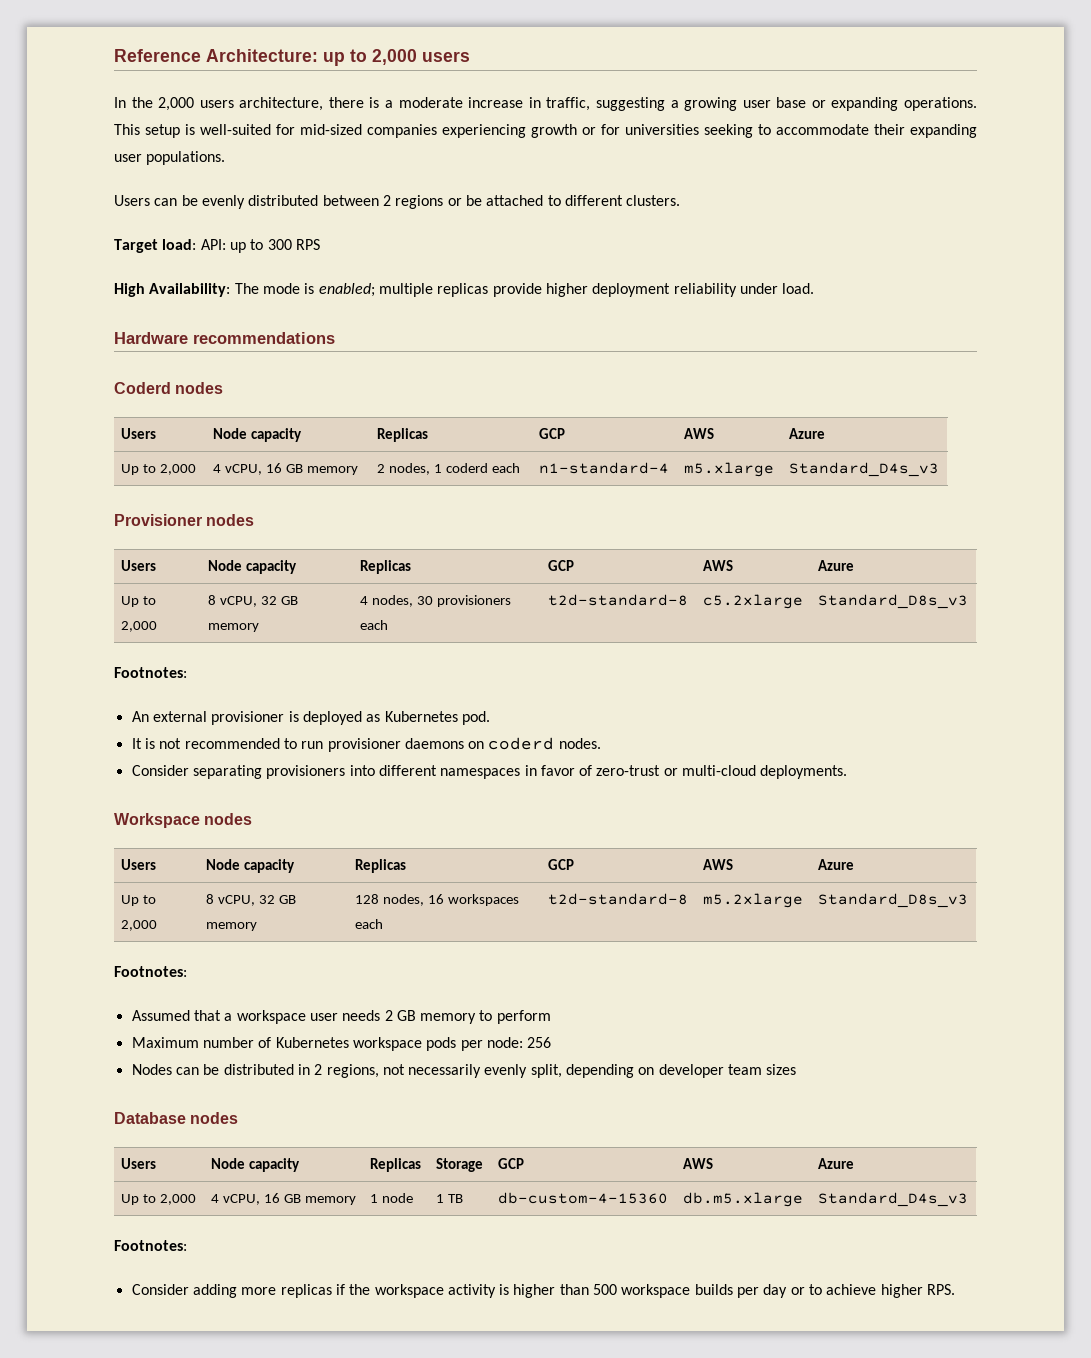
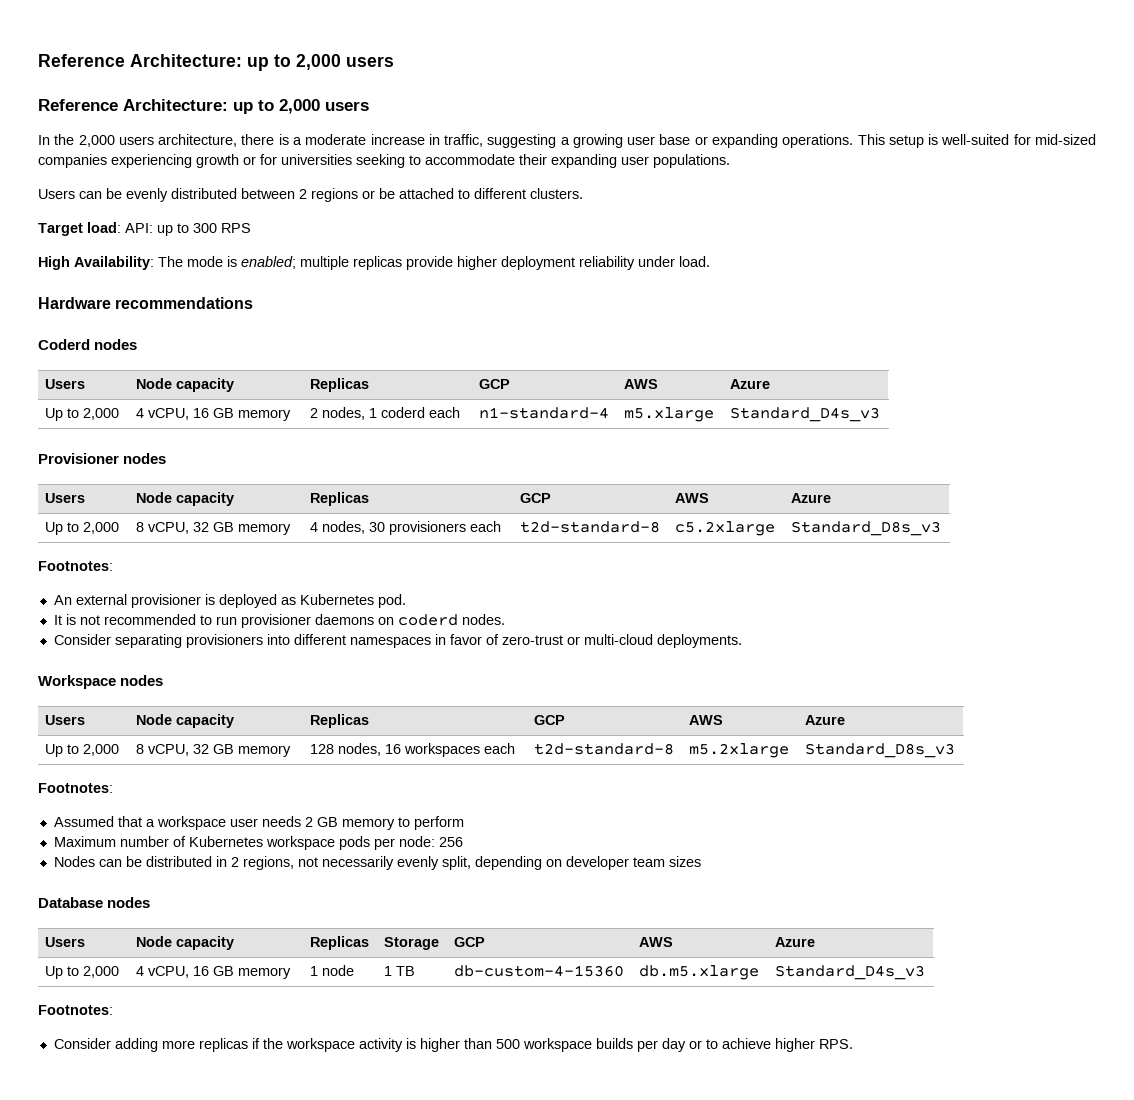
[114,49,470,66] Reference Architecture: up to 2,000 users -> [38,54,394,71] [38,99,369,114] Reference Architecture: up to 2,000 users // Reference Architecture: up to 2,000 users

